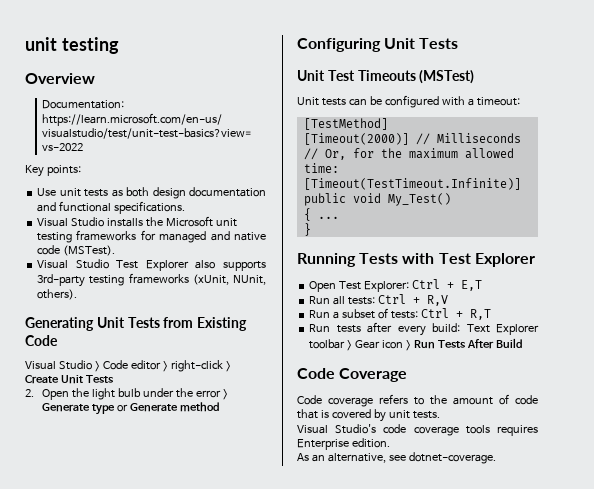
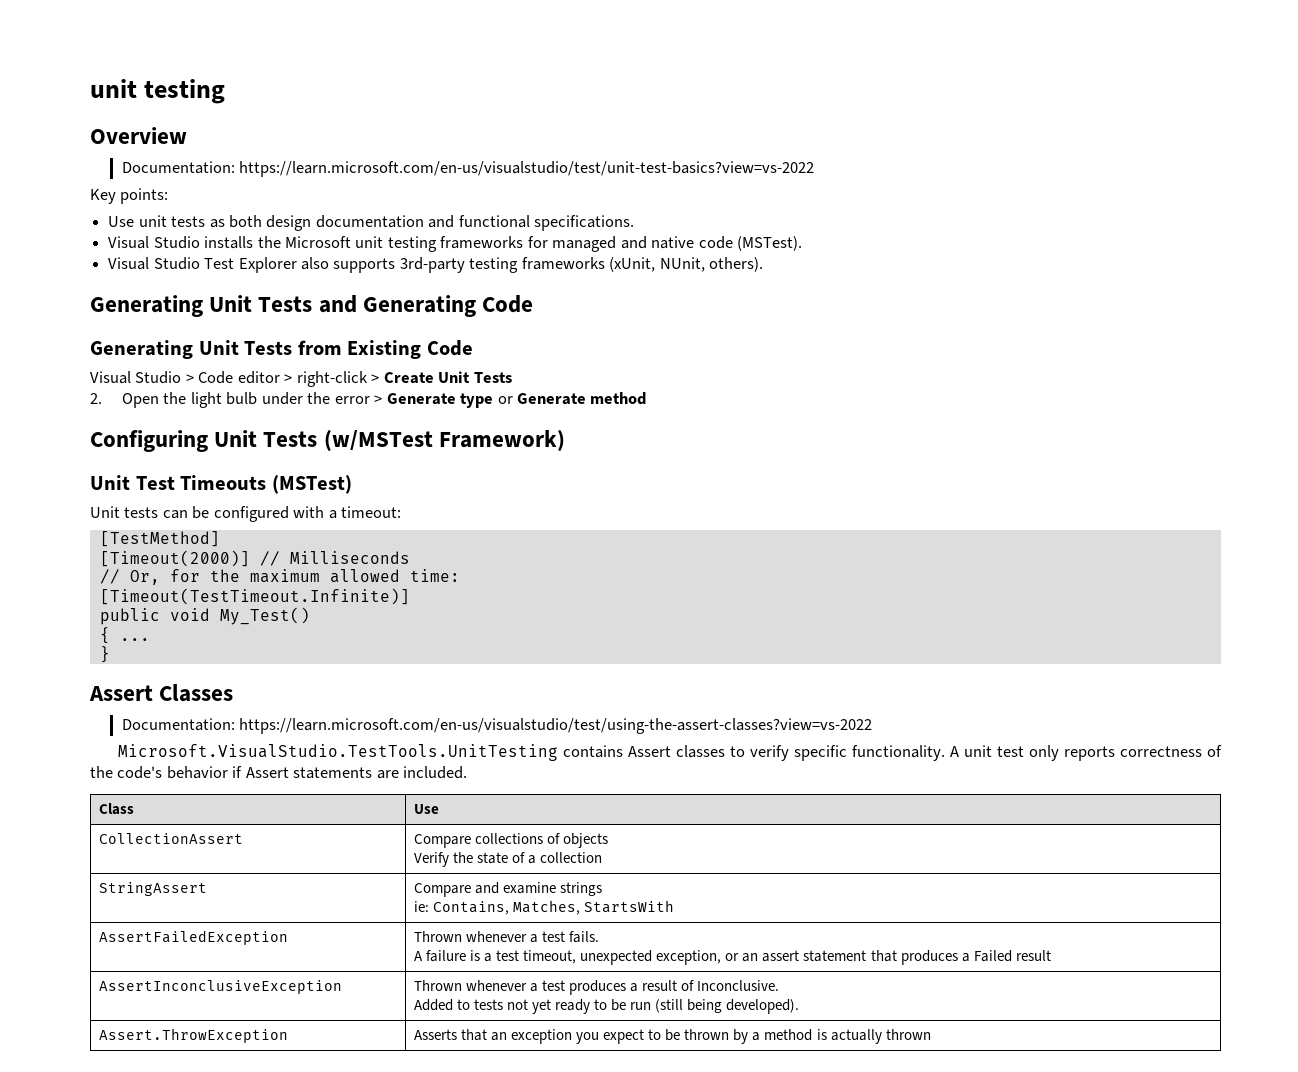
(78, 294) none -> [90,295,534,317] // Generating Unit Tests and Generating Code
(459, 43) none -> [323,430,565,452] (w/MSTest Framework)
[297,253,535,267] [309,279,483,292] [309,294,449,306] [309,308,491,320] [309,322,539,336] [309,338,522,351] [297,368,408,382] [297,394,538,407] [297,409,440,422] [297,424,538,436] [297,438,390,450] [297,452,496,464] Running Tests with Test Explorer // Open Test Explorer: Ctrl + E,T // Run all tests: Ctrl + R,V // Run a subset of tests: Ctrl + R,T // Run tests after every build: Text Explorer toolbar > Gear icon > Run Tests After Build // Code Coverage // Code coverage refers to the amount of code that is covered by unit tests. // Visual Studio's code coverage tools requires Enterprise edition. // As an alternative, see dotnet-coverage. -> [89,684,234,702] [121,718,873,734] [118,744,1222,761] [90,766,468,779] [98,803,134,815] [413,804,439,814] [98,833,243,844] [413,833,609,848] [413,852,603,867] [98,882,207,896] [413,882,603,897] [413,900,675,915] [98,930,288,945] [413,931,600,943] [413,950,1051,965] [98,980,342,994] [413,980,780,995] [413,999,800,1014] [98,1028,288,1043] [413,1029,931,1044] Assert Classes // Documentation: https://learn.microsoft.com/en-us/visualstudio/test/using-the-assert-classes?view=vs-2022 // Microsoft.VisualStudio.TestTools.UnitTesting contains Assert classes to verify specific functionality. A unit test only reports correctness of the code's behavior if Assert statements are included. // Class | Use // CollectionAssert | Compare collections of objects // Verify the state of a collection // StringAssert | Compare and examine strings // ie: Contains, Matches, StartsWith // AssertFailedException | Thrown whenever a test fails. // A failure is a test timeout, unexpected exception, or an assert statement that produces a Failed result // AssertInconclusiveException | Thrown whenever a test produces a result of Inconclusive. // Added to tests not yet ready to be run (still being developed). // Assert.ThrowException | Asserts that an exception you expect to be thrown by a method is actually thrown

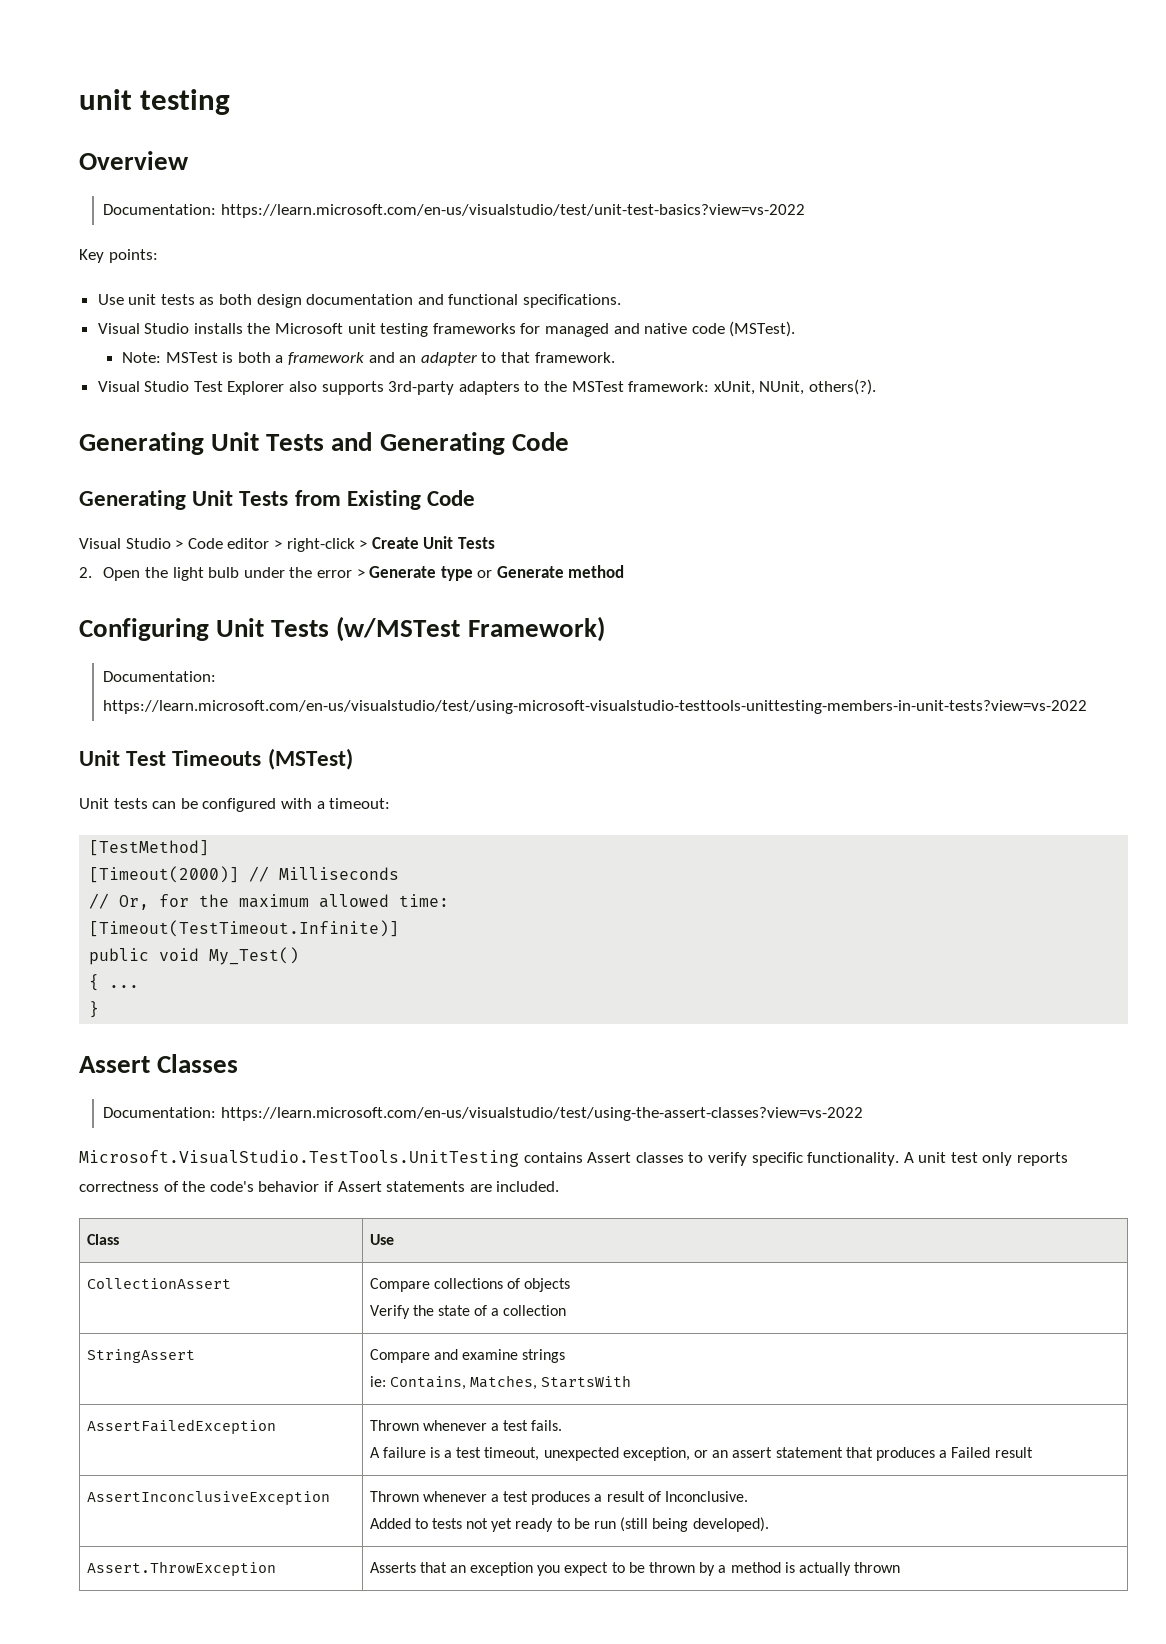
(803, 243) none -> [122,352,615,366] // Note: MSTest is both a framework and an adapter to that framework.
[469,257,764,273] testing frameworks (xUnit, NUnit, others). -> [458,379,876,395] adapters to the MSTest framework: xUnit, NUnit, others(?).
(565, 441) none -> [103,671,217,682] [103,700,1088,714] // Documentation: https://learn.microsoft.com/en-us/visualstudio/test/using-microsoft-visualstudio-testtools-unittesting-members-in-unit-tests?view=vs-2022

